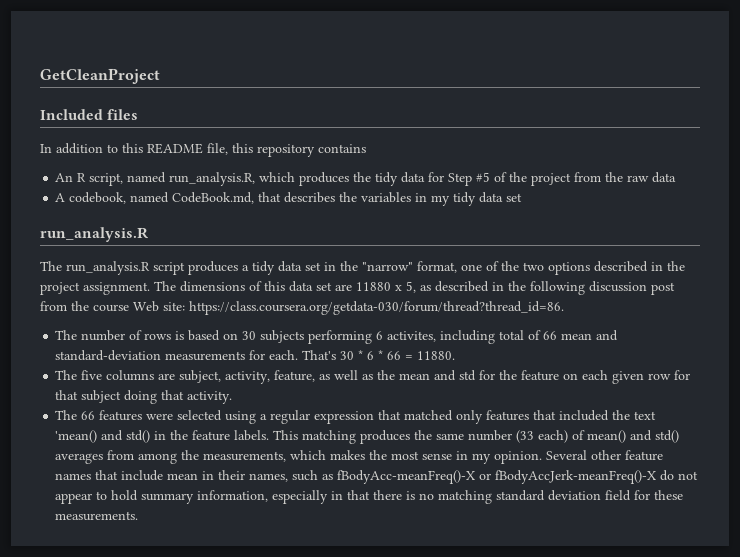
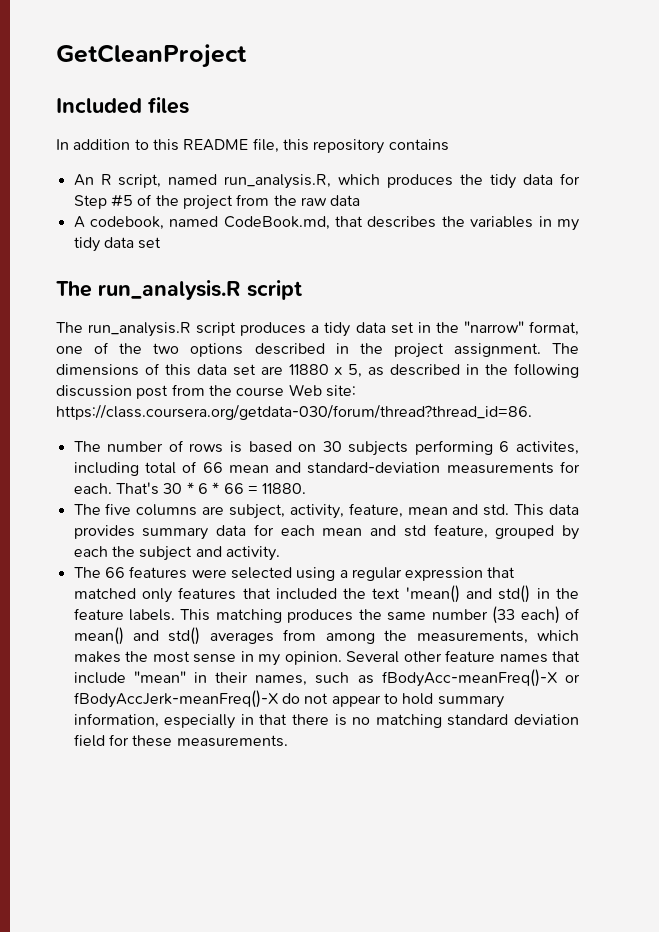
[40,227,148,242] run_analysis.R -> [56,280,302,300] The run_analysis.R script
[319,370,691,384] [55,390,185,404] as well as the mean and std for the feature on each given row for that subject doing that -> [407,504,580,516] [73,524,579,540] [73,546,222,561] mean and std. This data provides summary data for each mean and std feature, grouped by each the subject and
[167,473,199,480] mean -> [133,671,186,683] "mean"

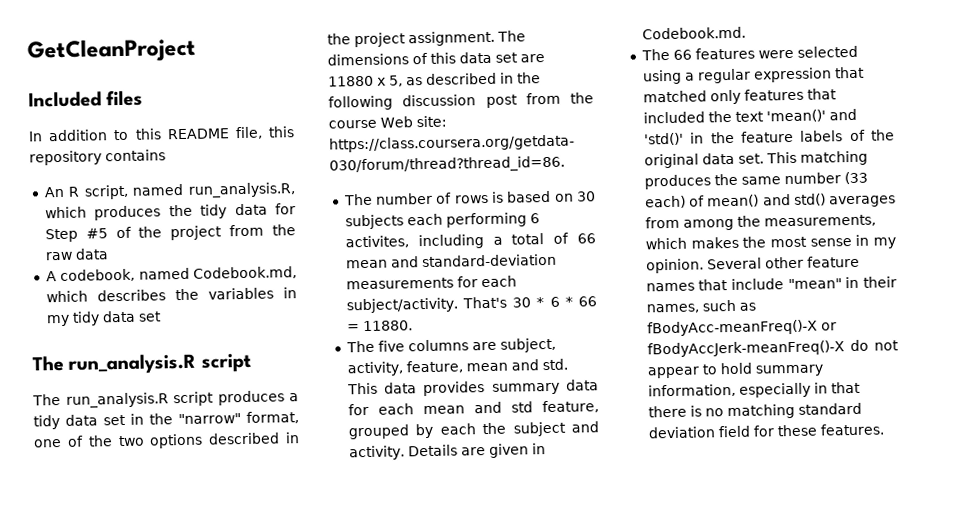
[223,216,364,230] CodeBook.md, that -> [193,266,297,280] [45,290,88,303] Codebook.md, which
(409, 448) none -> [406,213,443,226] each
(139, 469) none -> [492,236,503,245] a
[73,483,112,494] each. -> [480,275,517,288] [345,297,458,314] each subject/activity.
(280, 553) none -> [407,443,546,458] [641,26,746,40] Details are given in Codebook.md.
[405,585,579,603] [73,608,176,621] 'mean() and std() in the feature labels. -> [765,108,857,123] [643,129,895,146] [643,152,764,169] 'mean()' and 'std()' in the feature labels of the original data set.
[176,735,288,747] measurements. -> [819,423,885,436] features.

